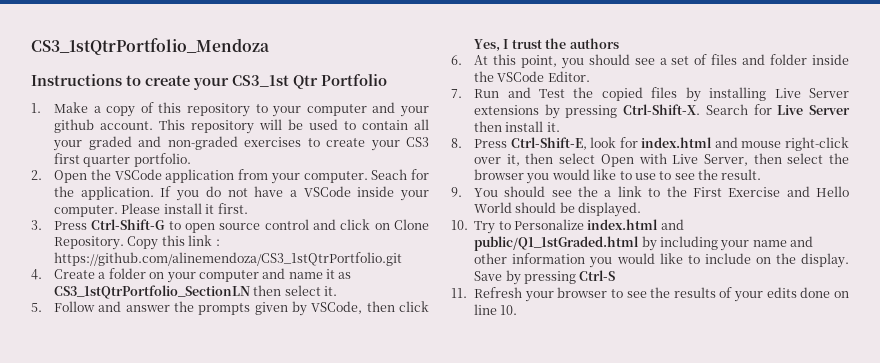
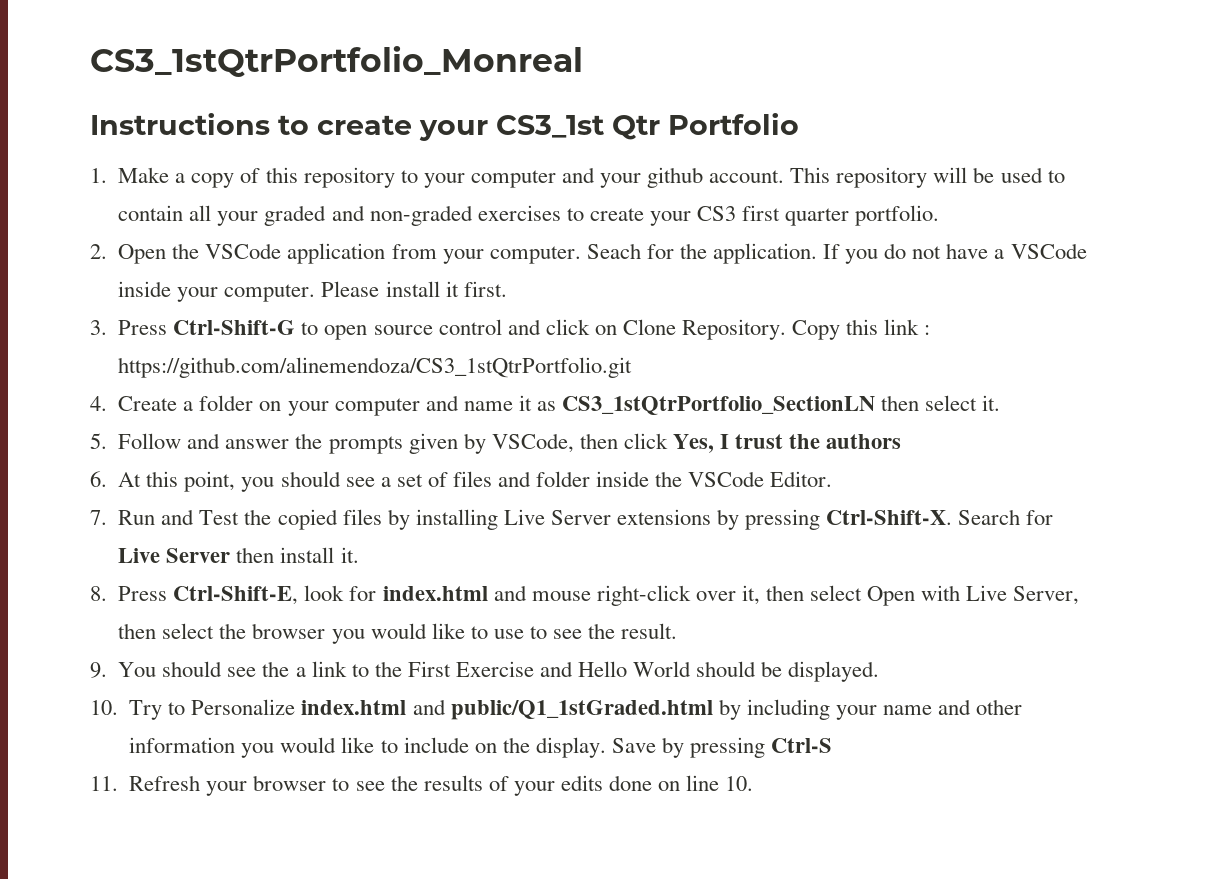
[31,38,270,55] CS3_1stQtrPortfolio_Mendoza -> [90,46,583,77] CS3_1stQtrPortfolio_Monreal

